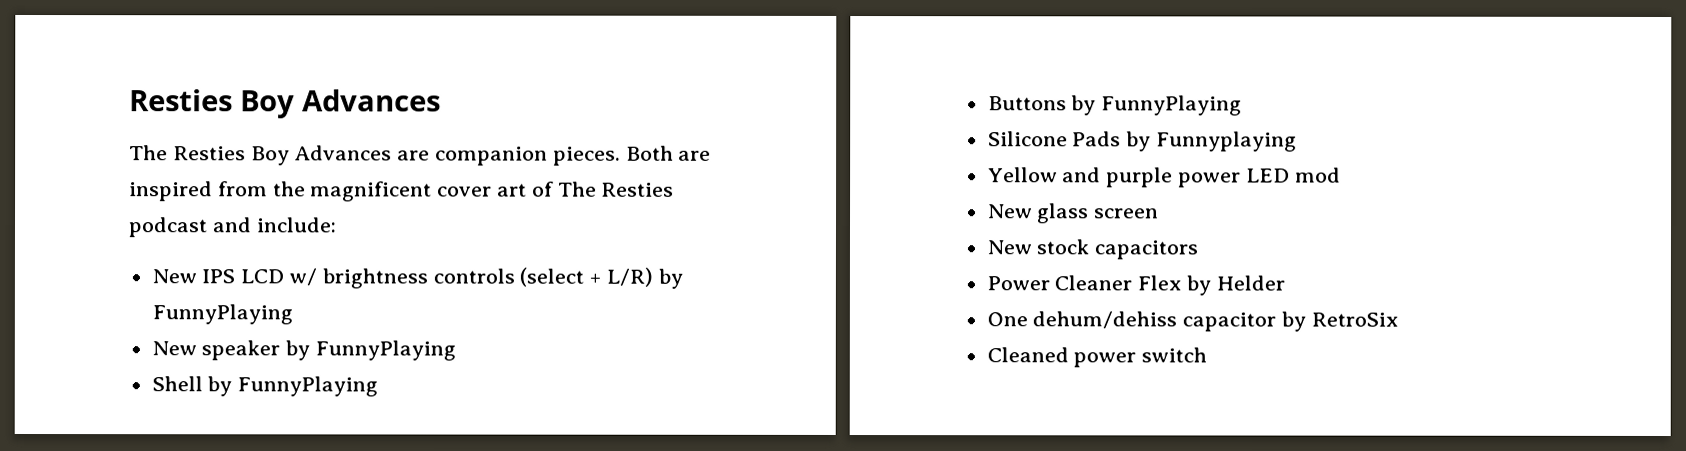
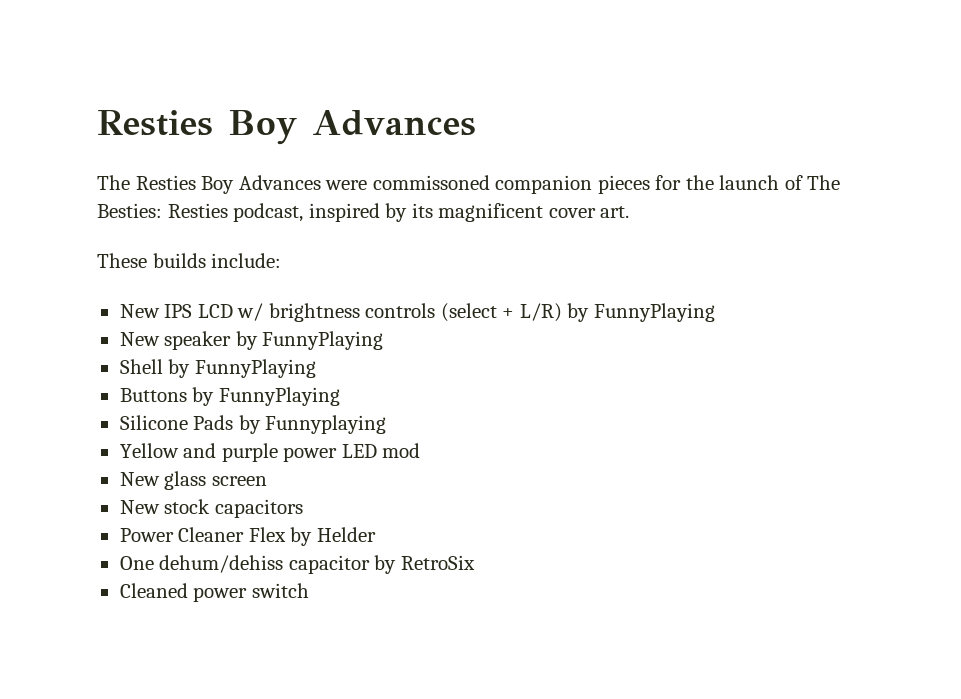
[397,145,712,166] [129,181,675,202] [128,217,252,238] are companion pieces. Both are inspired from the magnificent cover art of The Resties podcast and -> [325,175,841,194] [97,203,630,222] [97,253,206,268] were commissoned companion pieces for the launch of The Besties: Resties podcast, inspired by its magnificent cover art. // These builds

